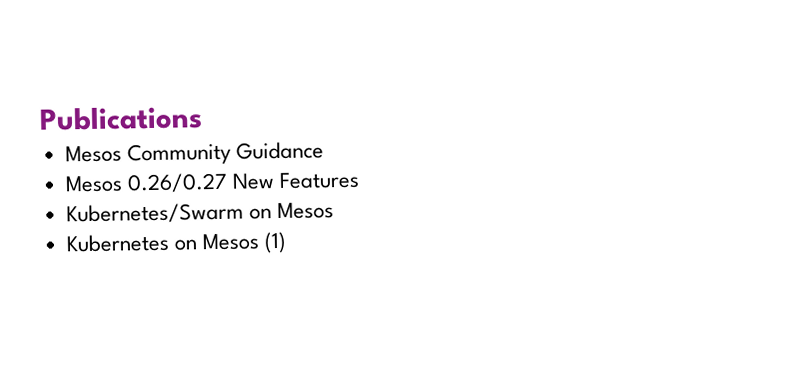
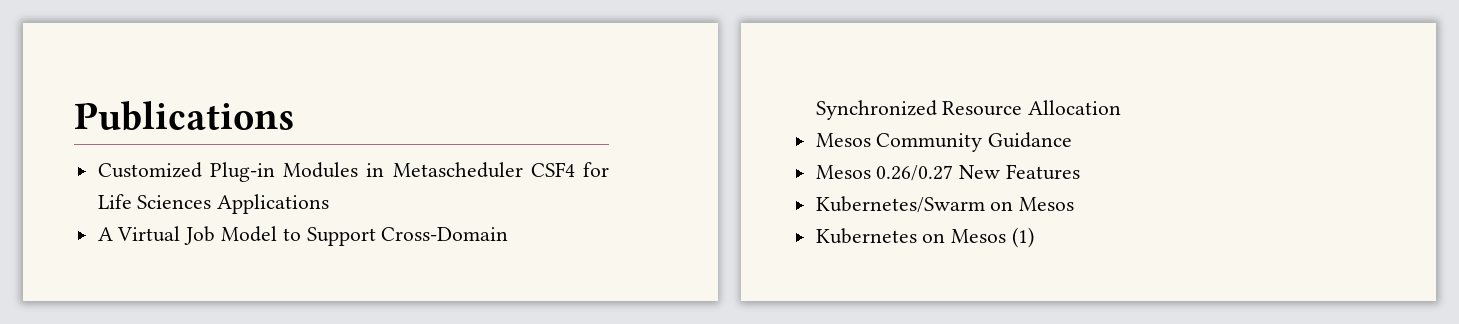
(203, 118) none -> [97,162,610,182] [97,194,330,214] [97,226,509,246] [815,100,1122,120] // Customized Plug-in Modules in Metascheduler CSF4 for Life Sciences Applications // A Virtual Job Model to Support Cross-Domain Synchronized Resource Allocation

